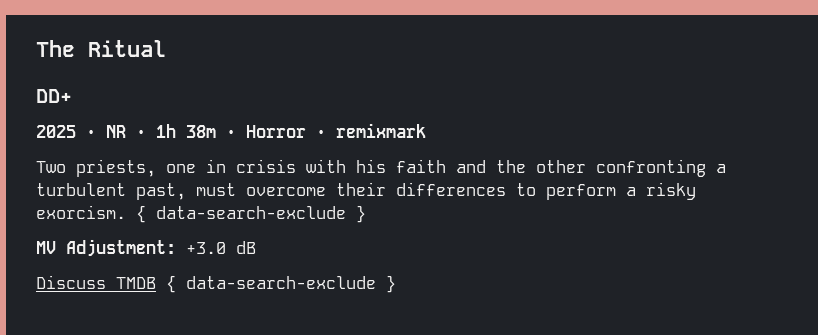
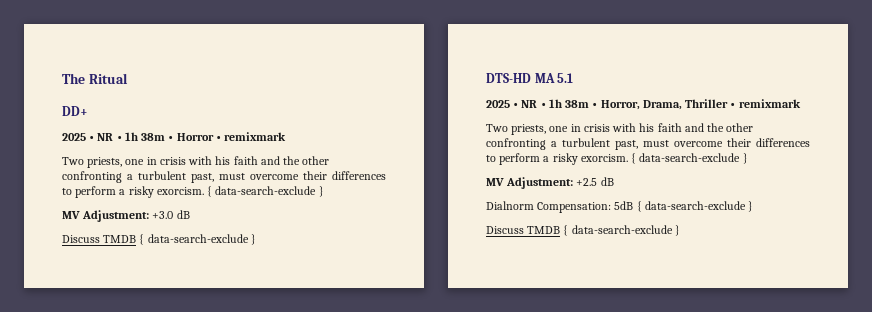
(396, 284) none -> [486,73,574,83] [486,99,801,110] [486,123,754,135] [486,138,810,150] [486,153,748,165] [486,177,614,189] [486,201,754,213] [486,225,680,236] // DTS-HD MA 5.1 // 2025 • NR • 1h 38m • Horror, Drama, Thriller • remixmark // Two priests, one in crisis with his faith and the other confronting a turbulent past, must overcome their differences to perform a risky exorcism. { data-search-exclude } // MV Adjustment: +2.5 dB // Dialnorm Compensation: 5dB { data-search-exclude } // Discuss TMDB { data-search-exclude }

